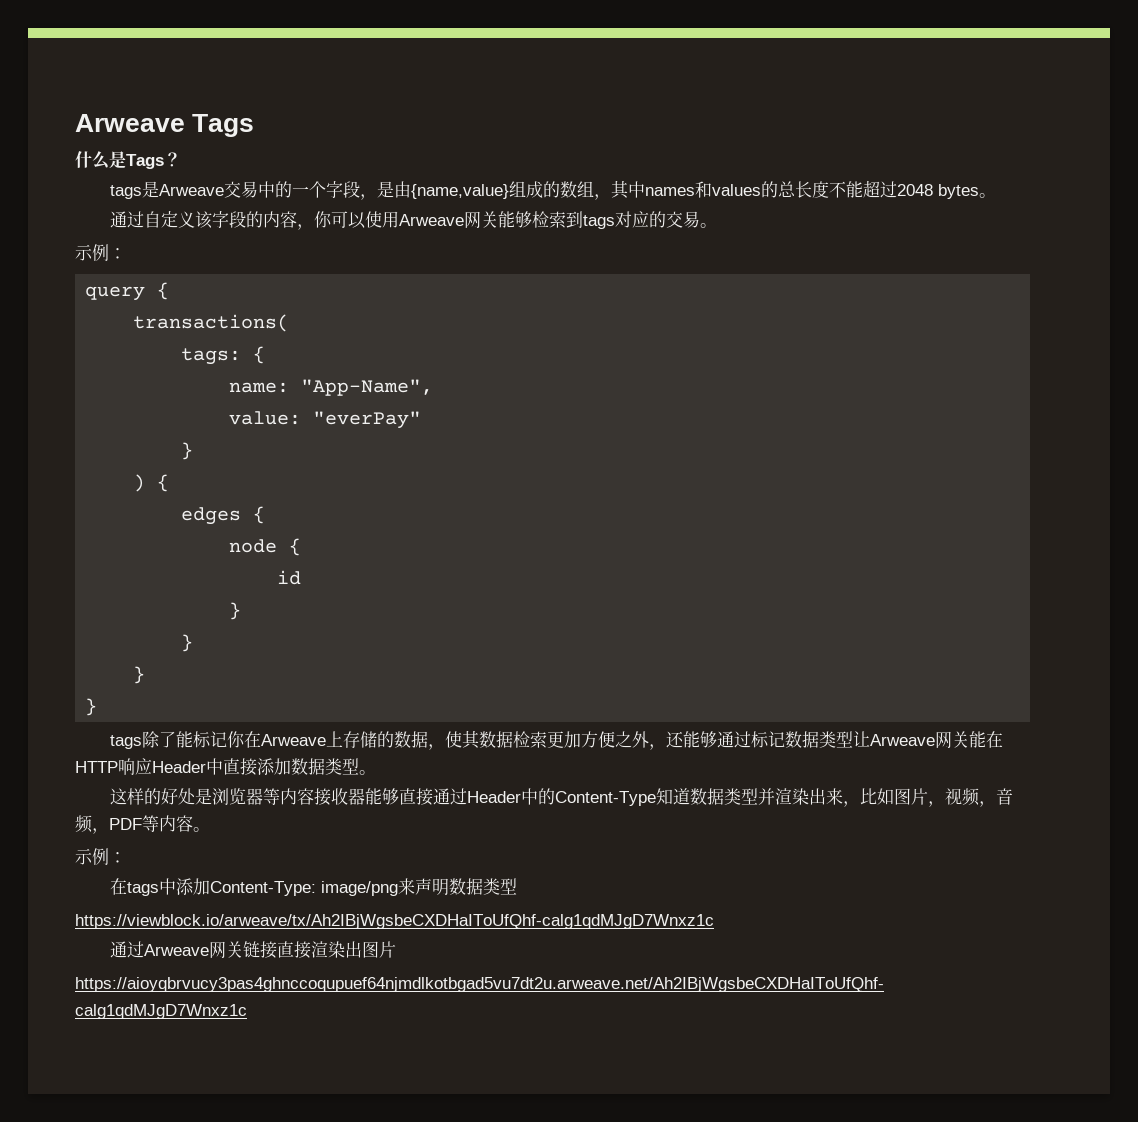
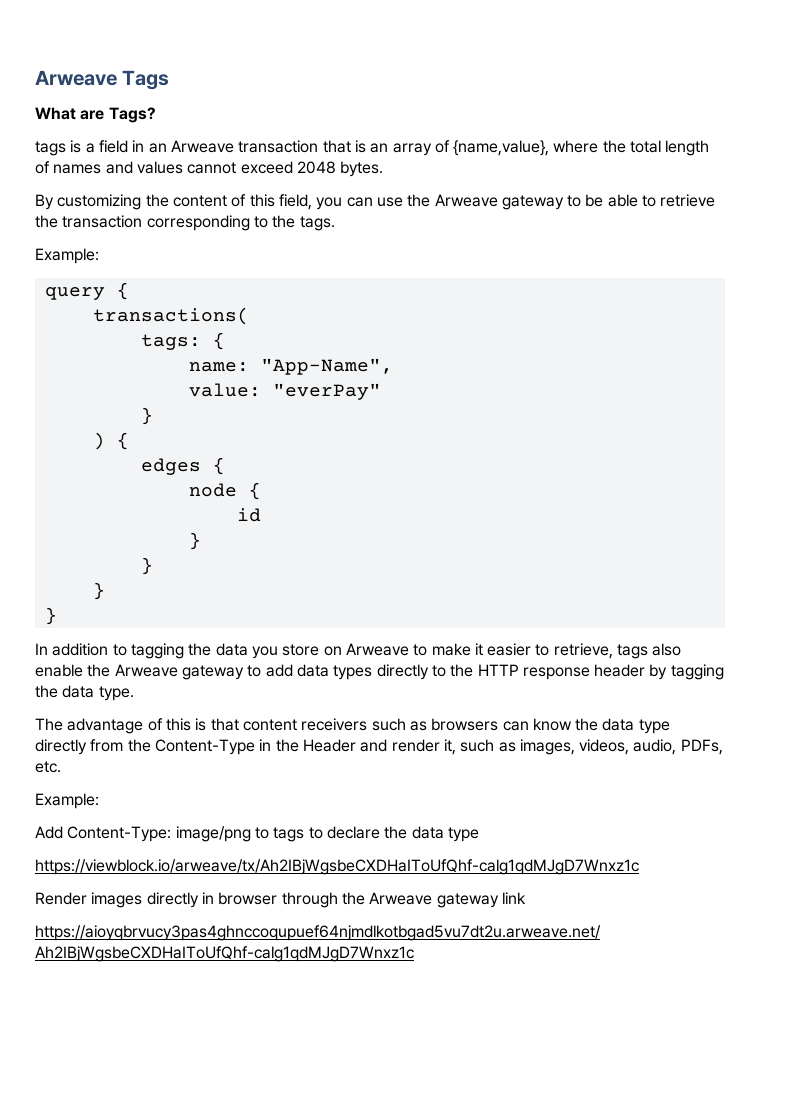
[75,151,181,169] [110,180,997,200] [110,211,718,230] [75,244,126,261] 什么是Tags？ // tags是Arweave交易中的一个字段，是由{name,value}组成的数组，其中names和values的总长度不能超过2048 bytes。 // 通过自定义该字段的内容，你可以使用Arweave网关能够检索到tags对应的交易。 // 示例： -> [35,107,156,123] [35,140,710,156] [35,161,384,177] [35,194,716,210] [35,215,335,231] [35,248,99,264] What are Tags? // tags is a field in an Arweave transaction that is an array of {name,value}, where the total length of names and values cannot exceed 2048 bytes. // By customizing the content of this field, you can use the Arweave gateway to be able to retrieve the transaction corresponding to the tags. // Example:
[110,730,1004,750] [75,758,376,776] [110,788,1014,807] [75,815,210,834] [75,848,126,865] [110,878,518,896] [75,914,714,929] [110,941,397,959] tags除了能标记你在Arweave上存储的数据，使其数据检索更加方便之外，还能够通过标记数据类型让Arweave网关能在HTTP响应Header中直接添加数据类型。 // 这样的好处是浏览器等内容接收器能够直接通过Header中的Content-Type知道数据类型并渲染出来，比如图片，视频，音频，PDF等内容。 // 示例： // 在tags中添加Content-Type: image/png来声明数据类型 // https://viewblock.io/arweave/tx/Ah2IBjWgsbeCXDHaIToUfQhf-calg1qdMJgD7Wnxz1c // 通过Arweave网关链接直接渲染出图片 -> [35,643,682,659] [35,664,724,680] [35,685,134,701] [35,718,670,734] [35,739,723,755] [35,761,61,773] [35,793,99,809] [35,826,479,842] [35,859,639,875] [35,892,526,908] In addition to tagging the data you store on Arweave to make it easier to retrieve, tags also enable the Arweave gateway to add data types directly to the HTTP response header by tagging the data type. // The advantage of this is that content receivers such as browsers can know the data type directly from the Content-Type in the Header and render it, such as images, videos, audio, PDFs, etc. // Example: // Add Content-Type: image/png to tags to declare the data type // https://viewblock.io/arweave/tx/Ah2IBjWgsbeCXDHaIToUfQhf-calg1qdMJgD7Wnxz1c // Render images directly in browser through the Arweave gateway link

